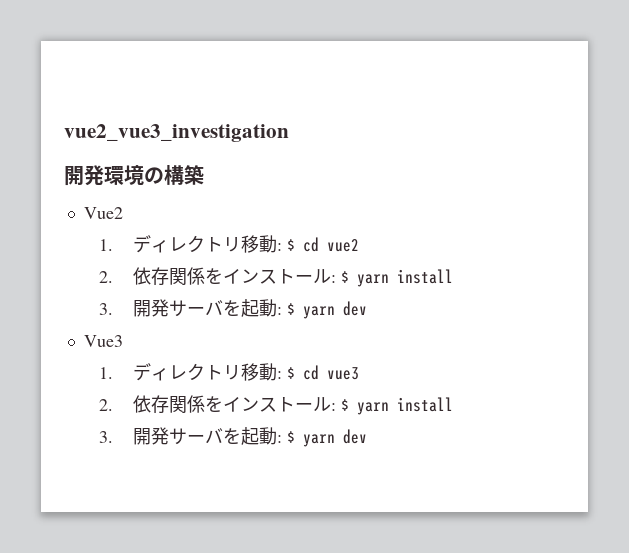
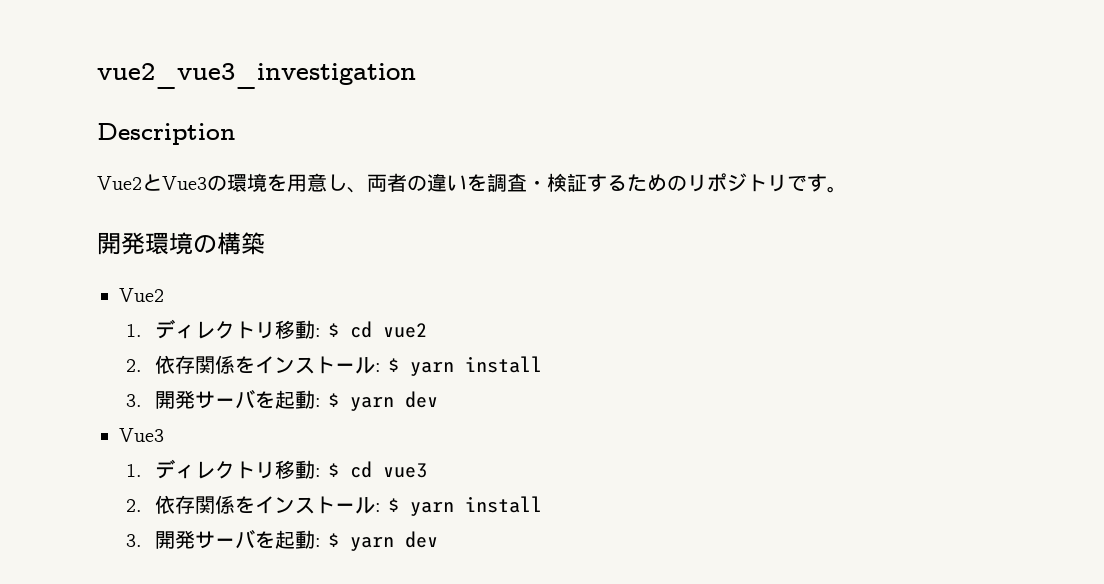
(289, 133) none -> [97,123,235,145] [97,173,847,193] // Description // Vue2とVue3の環境を用意し、両者の違いを調査・検証するためのリポジトリです。

